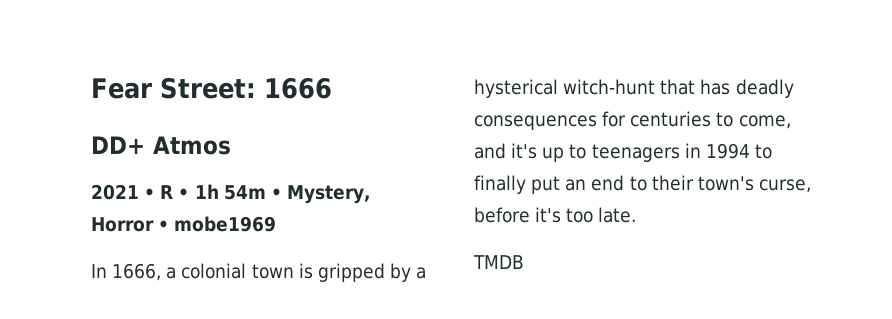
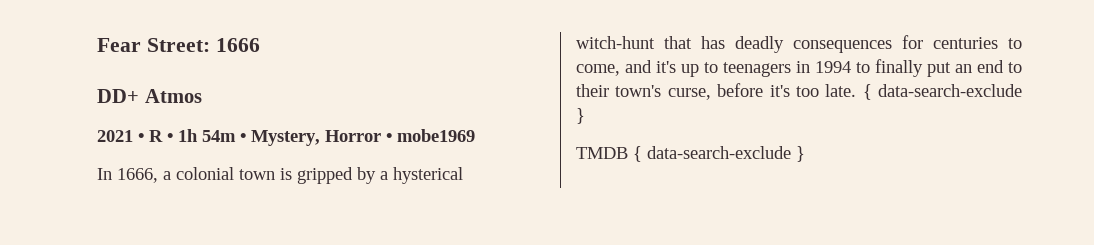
[473,255,524,269] // TMDB -> [862,84,1022,100] [576,108,585,124] [576,146,805,162] { data-search-exclude } // TMDB { data-search-exclude }

